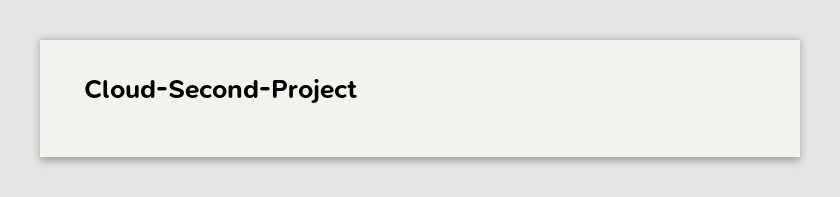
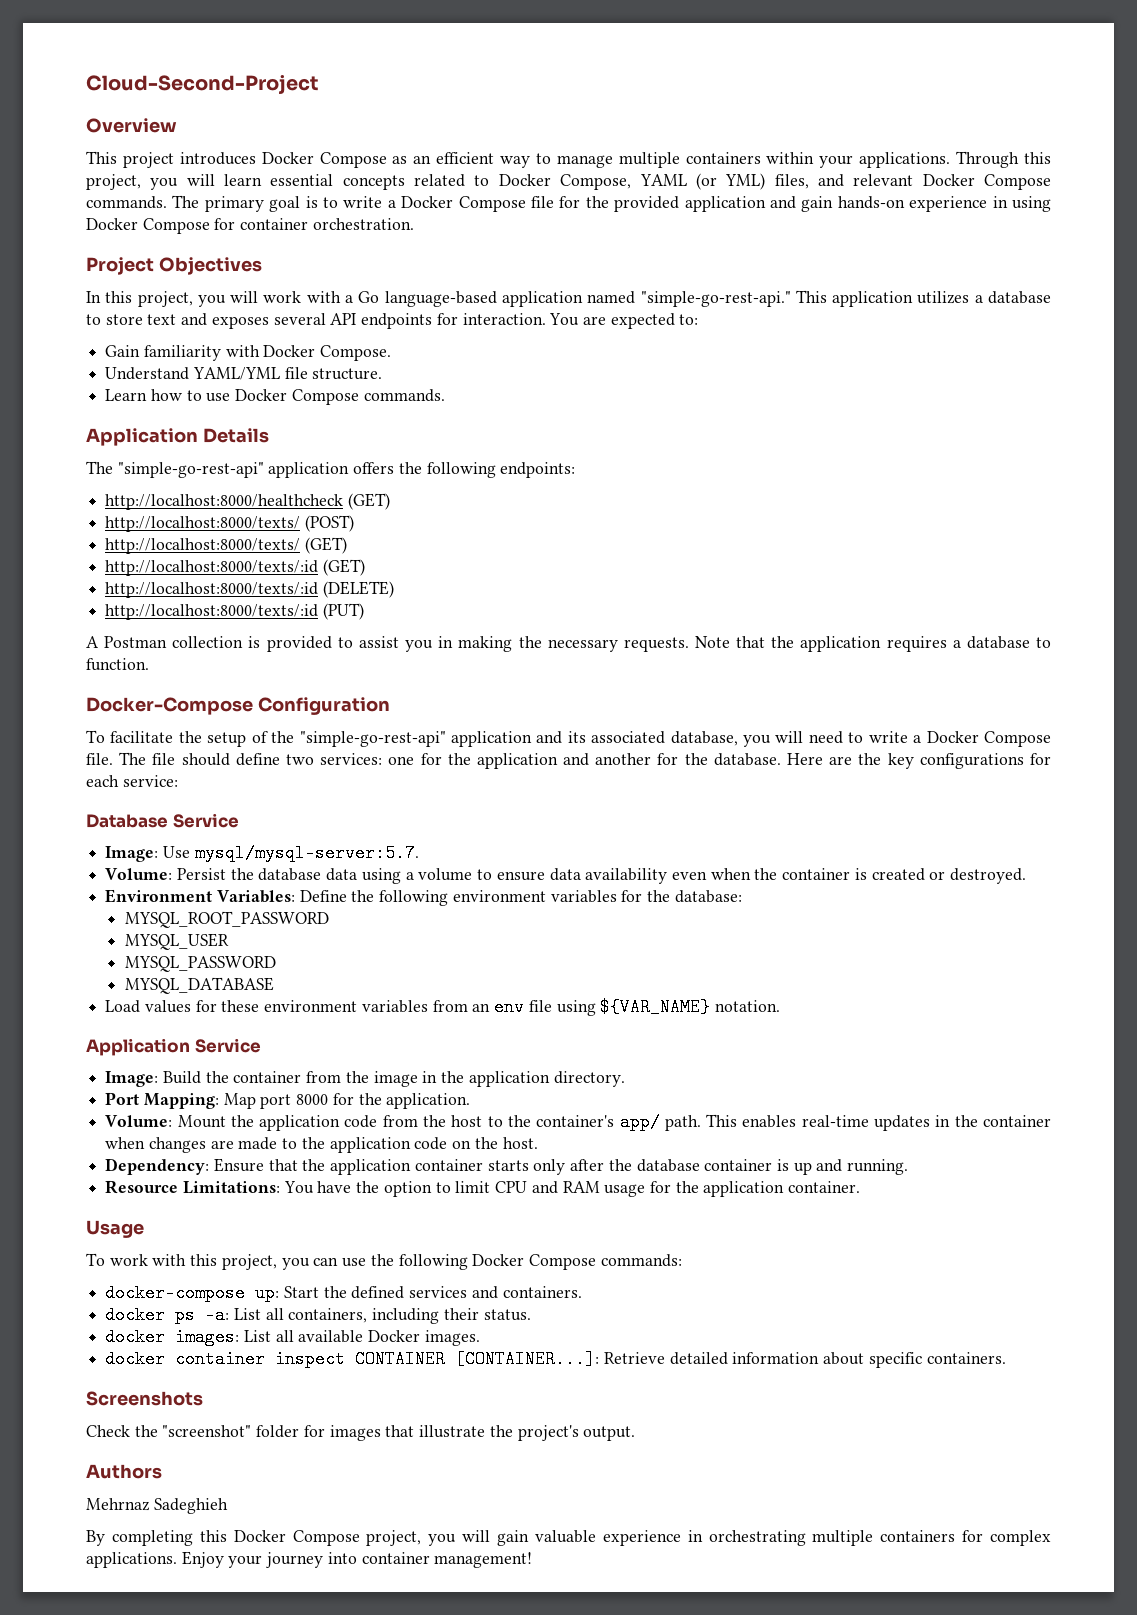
(357, 91) none -> [86,118,177,133] [86,151,1051,168] [86,173,1052,190] [86,195,1051,212] [86,218,414,234] [86,257,262,275] [86,290,1051,307] [86,313,699,329] [105,345,392,361] [105,367,383,380] [105,389,445,405] [86,428,269,446] [86,461,576,478] [105,493,390,510] [105,515,354,532] [105,537,347,554] [105,559,365,576] [105,581,394,598] [105,603,364,620] [86,636,1051,652] [86,658,149,671] [86,697,390,715] [86,730,1052,747] [86,752,1051,769] [86,775,178,787] [86,813,239,828] [105,844,419,862] [105,868,1027,884] [105,889,742,906] [124,911,329,928] [124,933,229,950] [124,956,276,972] [124,977,274,994] [105,998,780,1016] [86,1038,261,1056] [105,1071,625,1087] [105,1092,471,1109] [105,1113,1052,1131] [105,1137,538,1153] [105,1158,909,1175] [105,1180,861,1197] [86,1220,144,1238] [86,1253,682,1270] [105,1284,582,1302] [105,1306,531,1324] [105,1328,480,1346] [105,1350,1006,1368] [86,1391,203,1406] [86,1425,636,1441] [86,1464,162,1479] [86,1498,228,1514] [86,1530,1051,1546] [86,1551,533,1568] // Overview // This project introduces Docker Compose as an efficient way to manage multiple containers within your applications. Through this project, you will learn essential concepts related to Docker Compose, YAML (or YML) files, and relevant Docker Compose commands. The primary goal is to write a Docker Compose file for the provided application and gain hands-on experience in using Docker Compose for container orchestration. // Project Objectives // In this project, you will work with a Go language-based application named "simple-go-rest-api." This application utilizes a database to store text and exposes several API endpoints for interaction. You are expected to: // Gain familiarity with Docker Compose. // Understand YAML/YML file structure. // Learn how to use Docker Compose commands. // Application Details // The "simple-go-rest-api" application offers the following endpoints: // http://localhost:8000/healthcheck (GET) // http://localhost:8000/texts/ (POST) // http://localhost:8000/texts/ (GET) // http://localhost:8000/texts/:id (GET) // http://localhost:8000/texts/:id (DELETE) // http://localhost:8000/texts/:id (PUT) // A Postman collection is provided to assist you in making the necessary requests. Note that the application requires a database to function. // Docker-Compose Configuration // To facilitate the setup of the "simple-go-rest-api" application and its associated database, you will need to write a Docker Compose file. The file should define two services: one for the application and another for the database. Here are the key configurations for each service: // Database Service // Image: Use mysql/mysql-server:5.7. // Volume: Persist the database data using a volume to ensure data availability even when the container is created or destroyed. // Environment Variables: Define the following environment variables for the database: // MYSQL_ROOT_PASSWORD // MYSQL_USER // MYSQL_PASSWORD // MYSQL_DATABASE // Load values for these environment variables from an env file using ${VAR_NAME} notation. // Application Service // Image: Build the container from the image in the application directory. // Port Mapping: Map port 8000 for the application. // Volume: Mount the application code from the host to the container's app/ path. This enables real-time updates in the container when changes are made to the application code on the host. // Dependency: Ensure that the application container starts only after the database container is up and running. // Resource Limitations: You have the option to limit CPU and RAM usage for the application container. // Usage // To work with this project, you can use the following Docker Compose commands: // docker-compose up: Start the defined services and containers. // docker ps -a: List all containers, including their status. // docker images: List all available Docker images. // docker container inspect CONTAINER [CONTAINER...]: Retrieve detailed information about specific containers. // Screenshots // Check the "screenshot" folder for images that illustrate the project's output. // Authors // Mehrnaz Sadeghieh // By completing this Docker Compose project, you will gain valuable experience in orchestrating multiple containers for complex applications. Enjoy your journey into container management!

